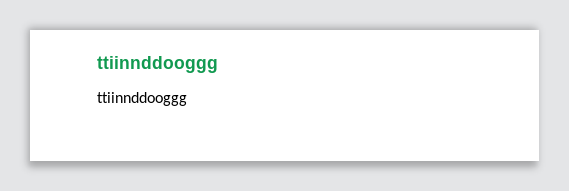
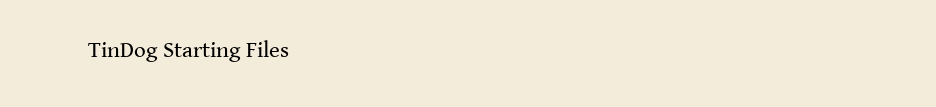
[97,56,218,73] [97,92,187,106] ttiinnddooggg // ttiinnddooggg -> [88,40,290,62] TinDog Starting Files

